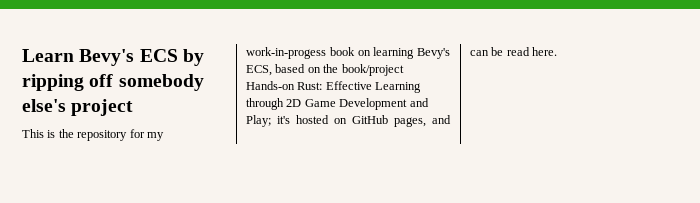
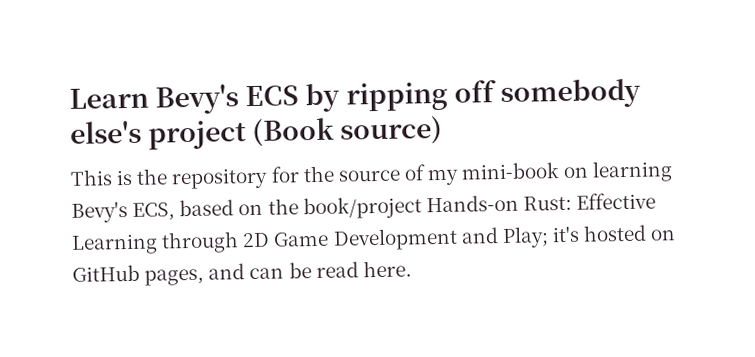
(134, 107) none -> [252,115,444,148] (Book source)
[146,132,164,141] [246,47,355,59] my work-in-progess book -> [302,162,561,186] the source of my mini-book

